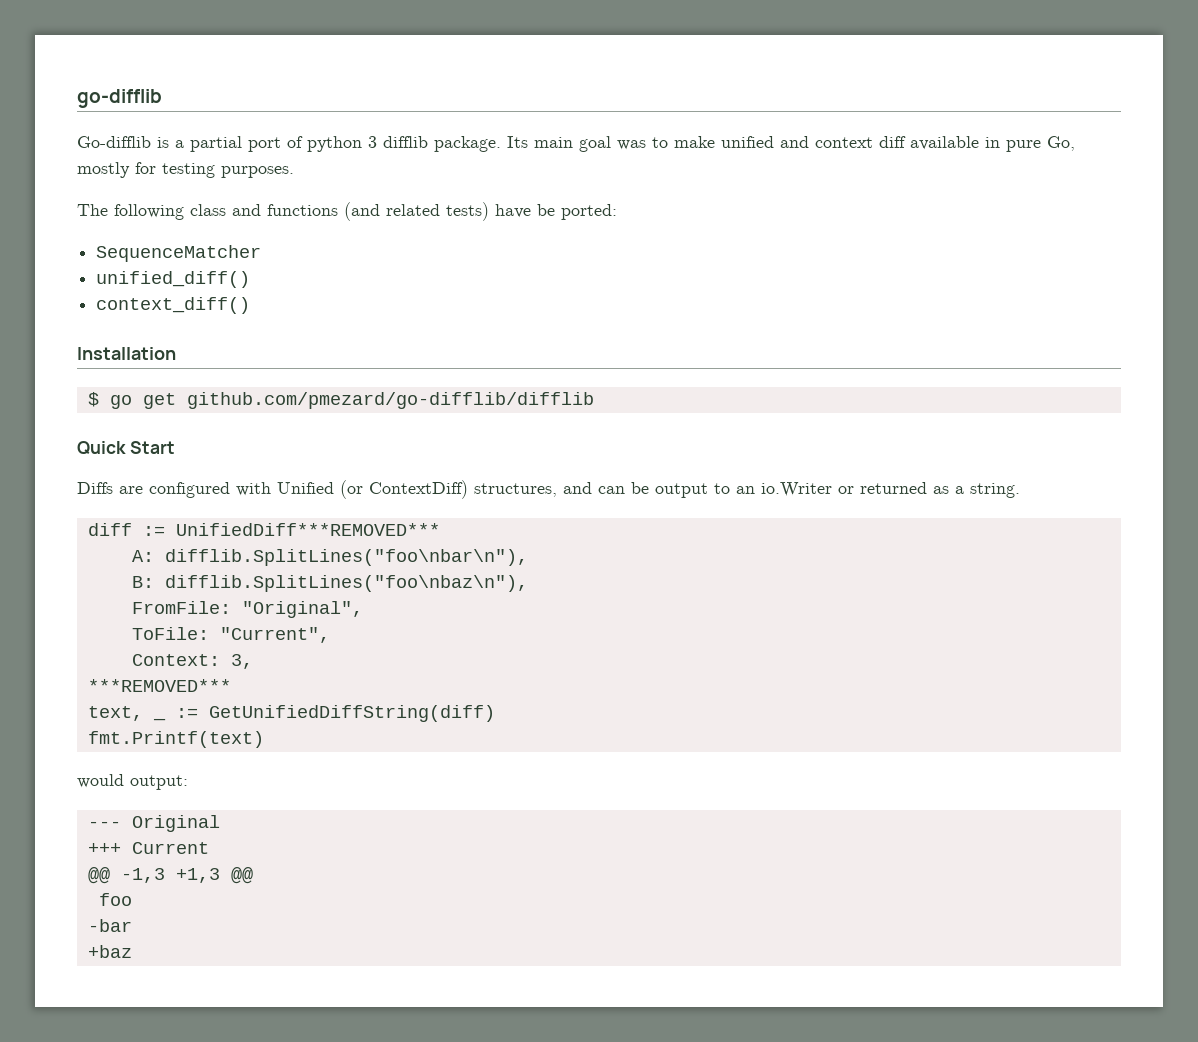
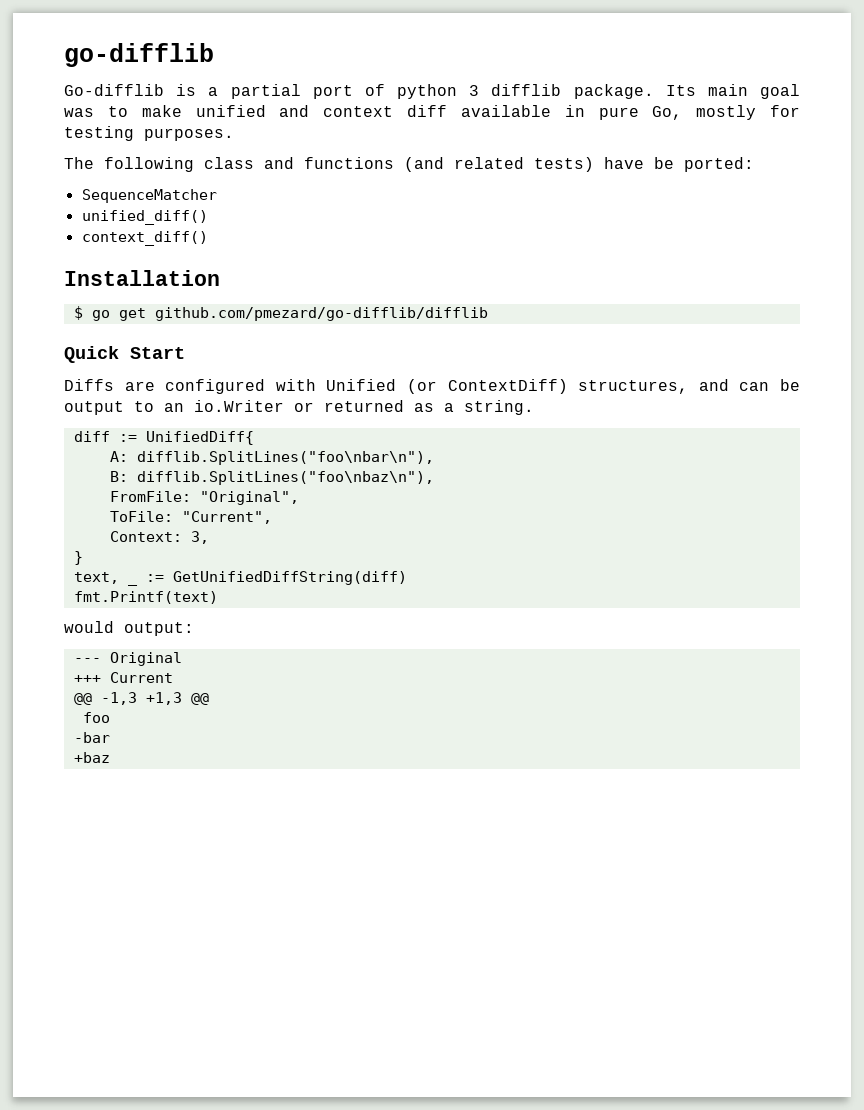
[175,523,440,536] UnifiedDiff***REMOVED*** -> [145,431,254,445] UnifiedDiff{
[87,679,231,692] ***REMOVED*** -> [73,551,83,565] }

